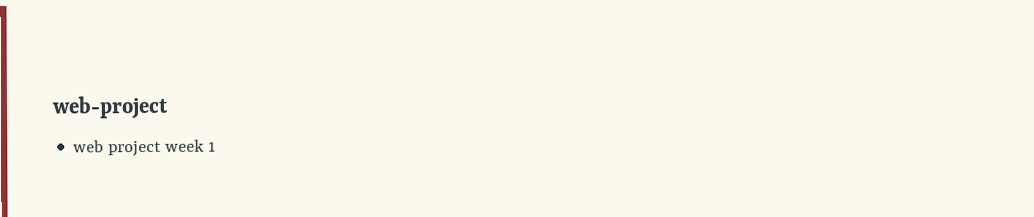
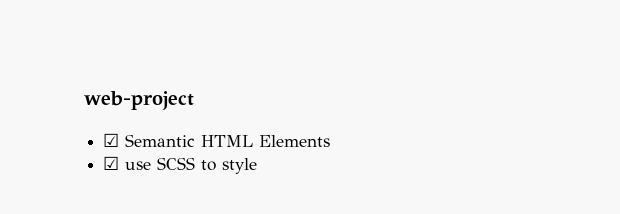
[73,139,217,157] web project week 1 -> [103,133,331,147] [103,156,258,174] ☑ Semantic HTML Elements // ☑ use SCSS to style

